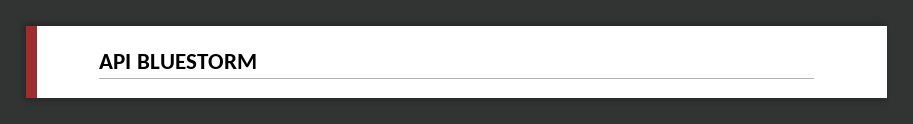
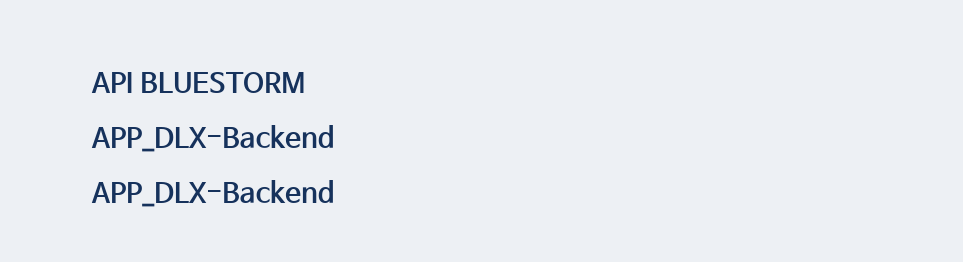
(258, 61) none -> [91,125,334,152] [91,180,334,207] // APP_DLX-Backend // APP_DLX-Backend

